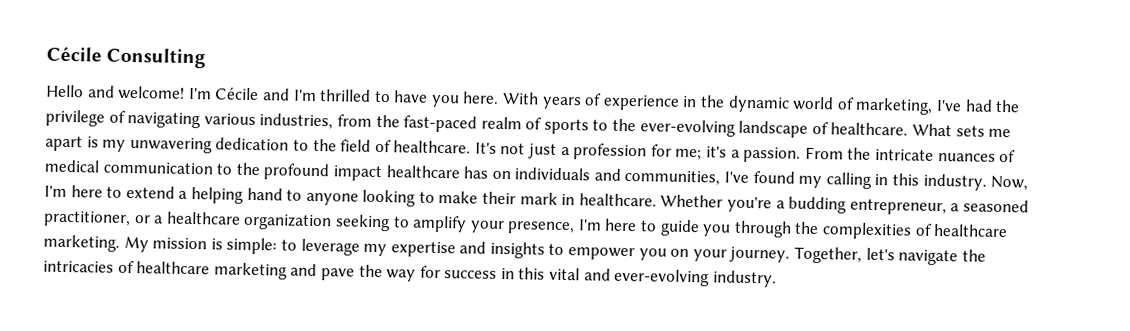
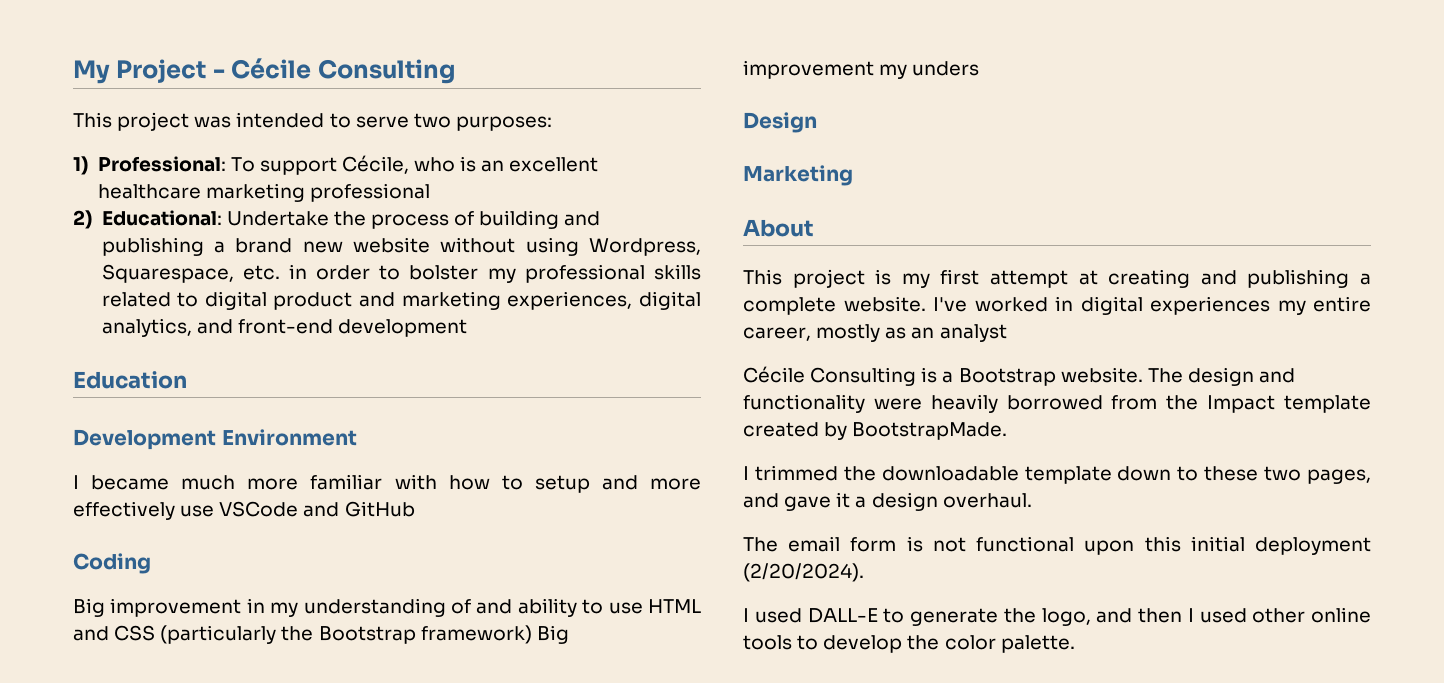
(46, 54) none -> [73,59,225,84] My Project -
[46,84,1021,115] [45,109,1012,138] [45,135,1017,163] [44,159,1029,191] [44,185,1029,216] [43,210,1009,240] [43,234,986,266] [43,260,777,288] Hello and welcome! I'm Cécile and I'm thrilled to have you here. With years of experience in the dynamic world of marketing, I've had the privilege of navigating various industries, from the fast-paced realm of sports to the ever-evolving landscape of healthcare. What sets me apart is my unwavering dedication to the field of healthcare. It's not just a profession for me; it's a passion. From the intricate nuances of medical communication to the profound impact healthcare has on individuals and communities, I've found my calling in this industry. Now, I'm here to extend a helping hand to anyone looking to make their mark in healthcare. Whether you're a budding entrepreneur, a seasoned practitioner, or a healthcare organization seeking to amplify your presence, I'm here to guide you through the complexities of healthcare marketing. My mission is simple: to leverage my expertise and insights to empower you on your journey. Together, let's navigate the intricacies of healthcare marketing and pave the way for success in this vital and ever-evolving industry. -> [73,112,552,131] [73,155,599,175] [97,183,430,202] [73,210,601,229] [101,237,702,256] [101,264,701,283] [101,291,701,310] [101,318,467,337] [73,371,187,389] [73,429,357,450] [73,474,702,493] [73,501,415,520] [73,553,151,574] [73,598,701,617] [73,625,569,644] [743,60,980,79] [743,112,817,133] [743,165,853,186] [743,219,814,237] [743,269,1371,288] [743,296,1371,315] [743,324,1007,342] [743,366,1296,386] [743,394,1372,413] [743,422,1008,440] [743,465,1372,484] [743,492,1032,511] [743,536,1371,555] [743,563,864,582] [743,607,1371,626] [743,635,1075,653] This project was intended to serve two purposes: // 1) Professional: To support Cécile, who is an excellent healthcare marketing professional // 2) Educational: Undertake the process of building and publishing a brand new website without using Wordpress, Squarespace, etc. in order to bolster my professional skills related to digital product and marketing experiences, digital analytics, and front-end development // Education // Development Environment // I became much more familiar with how to setup and more effectively use VSCode and GitHub // Coding // Big improvement in my understanding of and ability to use HTML and CSS (particularly the Bootstrap framework) Big improvement my unders // Design // Marketing // About // This project is my first attempt at creating and publishing a complete website. I've worked in digital experiences my entire career, mostly as an analyst // Cécile Consulting is a Bootstrap website. The design and functionality were heavily borrowed from the Impact template created by BootstrapMade. // I trimmed the downloadable template down to these two pages, and gave it a design overhaul. // The email form is not functional upon this initial deployment (2/20/2024). // I used DALL-E to generate the logo, and then I used other online tools to develop the color palette.

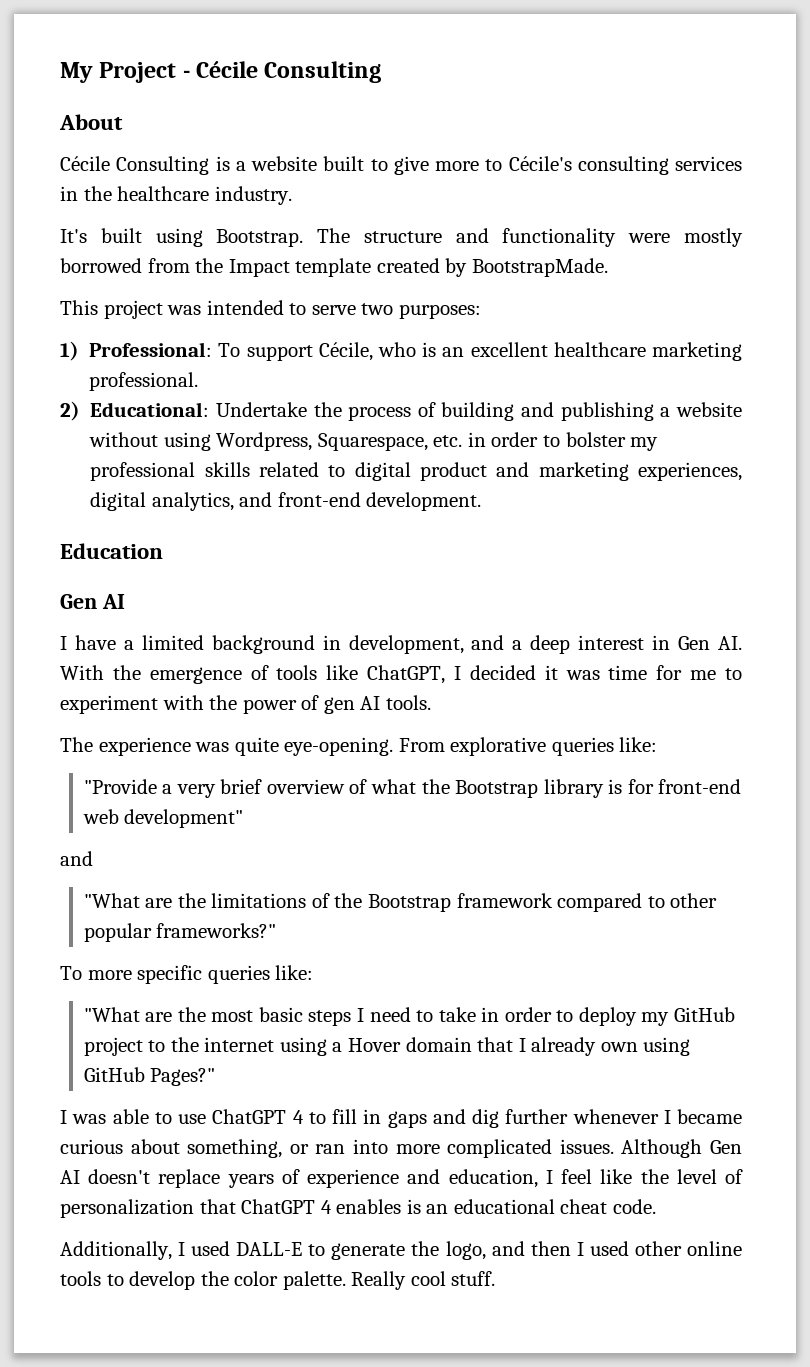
(455, 71) none -> [59,114,123,130] [60,156,742,175] [60,186,292,205] [60,228,744,247] [60,258,608,277] // About // Cécile Consulting is a website built to give more to Cécile's consulting services in the healthcare industry. // It's built using Bootstrap. The structure and functionality were mostly borrowed from the Impact template created by BootstrapMade.
[309,183,430,202] professional -> [89,372,199,391] professional.
[235,238,343,253] brand new -> (671, 412) none
[337,319,467,337] development -> [366,492,482,511] development.
[73,429,357,450] [73,474,702,493] [73,501,415,520] [73,553,151,574] [73,598,701,617] [73,625,569,644] [743,60,980,79] [743,112,817,133] [743,165,853,186] [743,219,814,237] [743,269,1371,288] [743,296,1371,315] [743,324,1007,342] [743,366,1296,386] [743,394,1372,413] [743,422,1008,440] [743,465,1372,484] [743,492,1032,511] [743,536,1371,555] [743,563,864,582] Development Environment // I became much more familiar with how to setup and more effectively use VSCode and GitHub // Coding // Big improvement in my understanding of and ability to use HTML and CSS (particularly the Bootstrap framework) Big improvement my unders // Design // Marketing // About // This project is my first attempt at creating and publishing a complete website. I've worked in digital experiences my entire career, mostly as an analyst // Cécile Consulting is a Bootstrap website. The design and functionality were heavily borrowed from the Impact template created by BootstrapMade. // I trimmed the downloadable template down to these two pages, and gave it a design overhaul. // The email form is not functional upon this initial deployment (2/20/2024). // -> [60,594,125,609] [60,635,742,654] [60,665,742,684] [60,695,431,714] [60,737,658,756] [83,779,742,798] [82,809,244,828] [60,851,93,866] [83,893,718,912] [83,923,277,942] [60,965,314,984] [83,1007,735,1026] [83,1037,691,1056] [83,1067,216,1086] [60,1109,742,1128] [60,1139,743,1158] [60,1169,744,1188] [60,1199,656,1218] [60,1241,172,1260] Gen AI // I have a limited background in development, and a deep interest in Gen AI. With the emergence of tools like ChatGPT, I decided it was time for me to experiment with the power of gen AI tools. // The experience was quite eye-opening. From explorative queries like: // "Provide a very brief overview of what the Bootstrap library is for front-end web development" // and // "What are the limitations of the Bootstrap framework compared to other popular frameworks?" // To more specific queries like: // "What are the most basic steps I need to take in order to deploy my GitHub project to the internet using a Hover domain that I already own using GitHub Pages?" // I was able to use ChatGPT 4 to fill in gaps and dig further whenever I became curious about something, or ran into more complicated issues. Although Gen AI doesn't replace years of experience and education, I feel like the level of personalization that ChatGPT 4 enables is an educational cheat code. // Additionally,
(1075, 644) none -> [351,1271,496,1290] Really cool stuff.

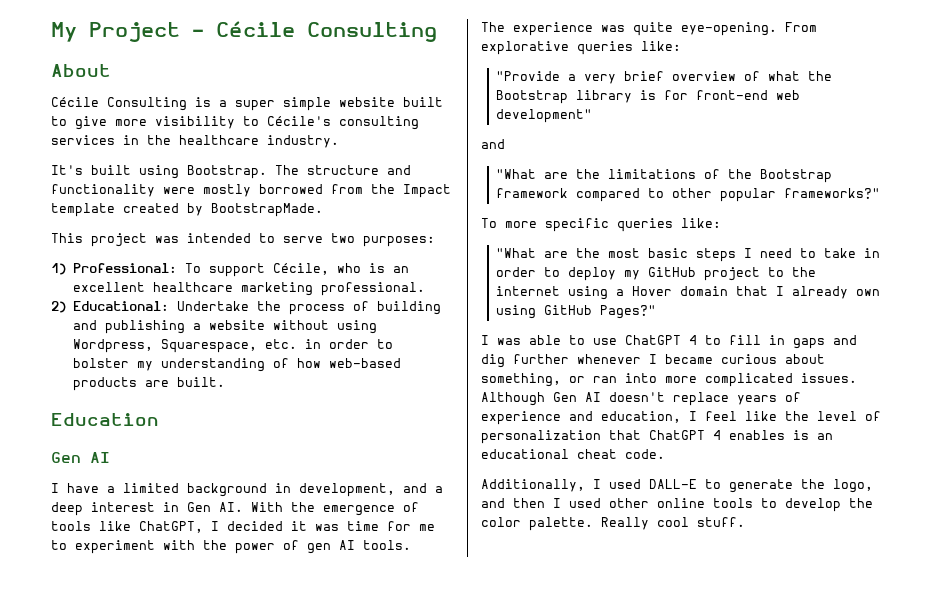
(246, 166) none -> [235,97,331,111] super simple
(479, 166) none -> [155,116,235,129] visibility
[90,462,742,481] [90,492,482,511] professional skills related to digital product and marketing experiences, digital analytics, and front-end development. -> [161,358,402,372] [73,377,226,391] understanding of how web-based products are built.

